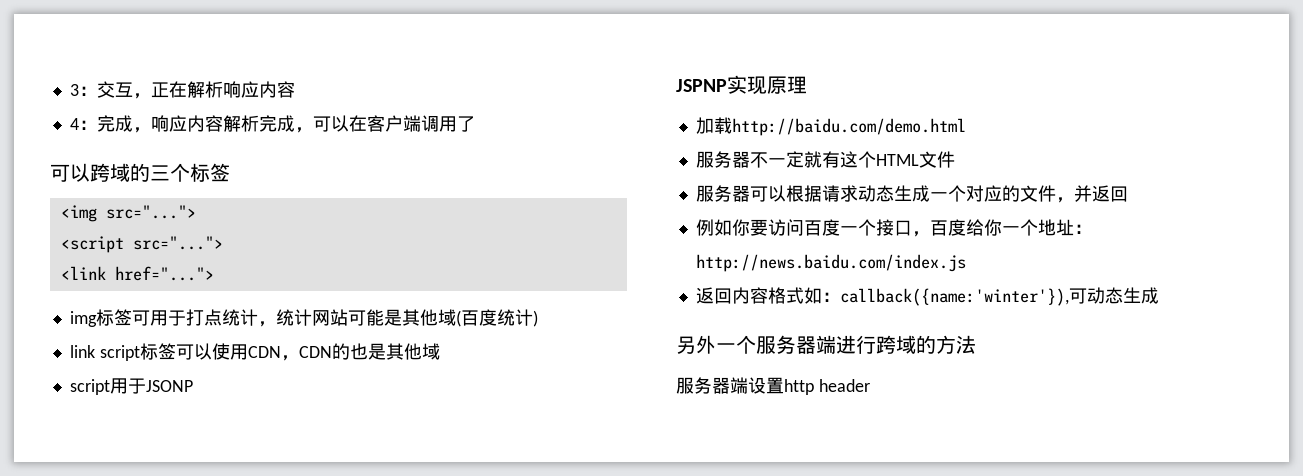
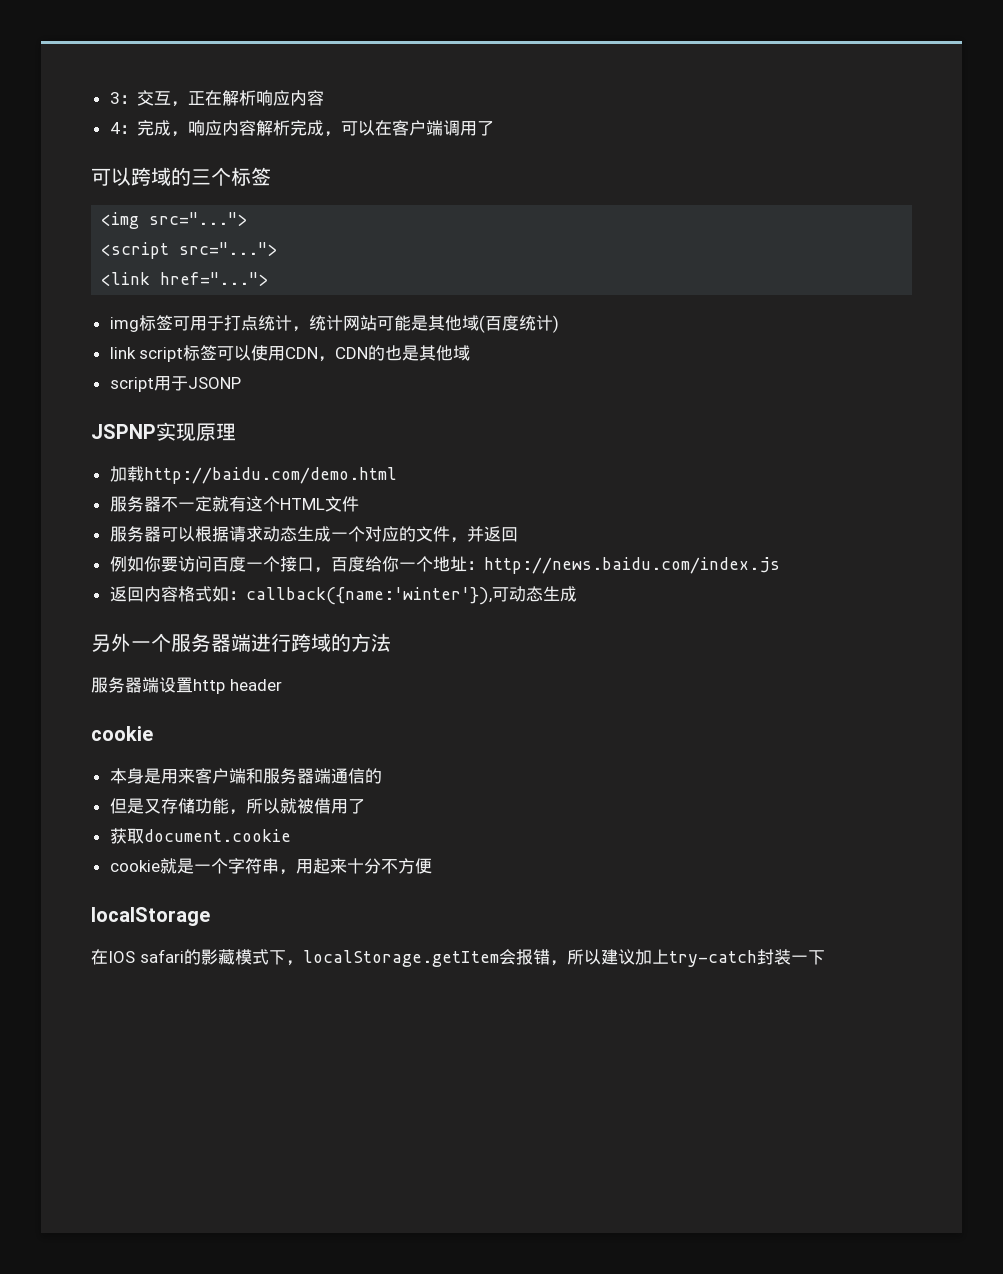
(870, 385) none -> [91,726,153,741] [109,768,382,784] [109,798,365,815] [109,828,291,844] [109,858,432,875] [91,907,210,926] [91,949,825,967] // cookie // 本身是用来客户端和服务器端通信的 // 但是又存储功能，所以就被借用了 // 获取document.cookie // cookie就是一个字符串，用起来十分不方便 // localStorage // 在IOS safari的影藏模式下，localStorage.getItem会报错，所以建议加上try-catch封装一下

